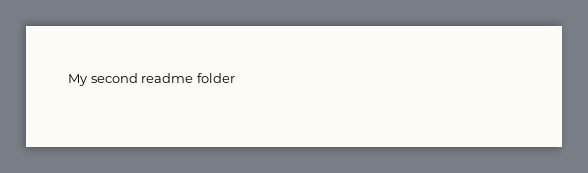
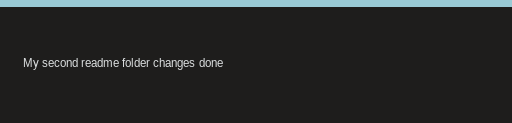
(235, 78) none -> [153,58,223,70] changes done

